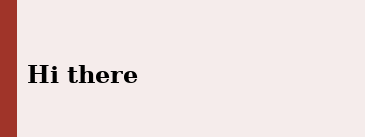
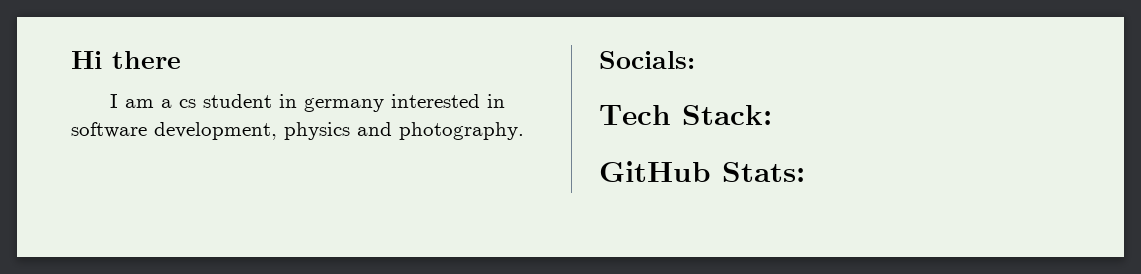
(138, 74) none -> [110,94,506,112] [71,122,524,140] [599,51,695,69] [599,105,772,125] [599,161,805,182] // I am a cs student in germany interested in software development, physics and photography. // Socials: // Tech Stack: // GitHub Stats:

